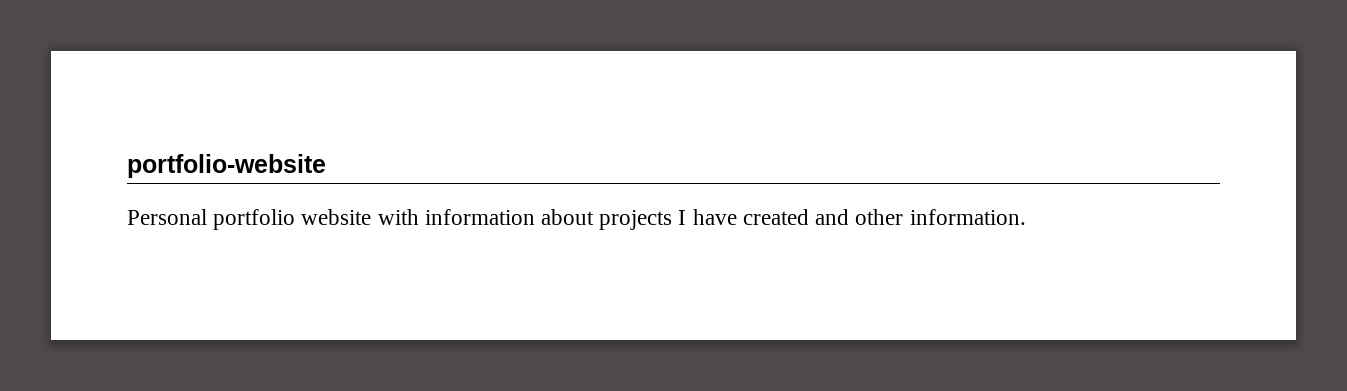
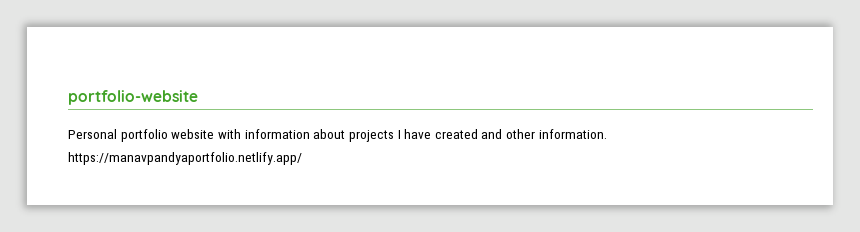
(1026, 217) none -> [68,152,302,165] https://manavpandyaportfolio.netlify.app/

